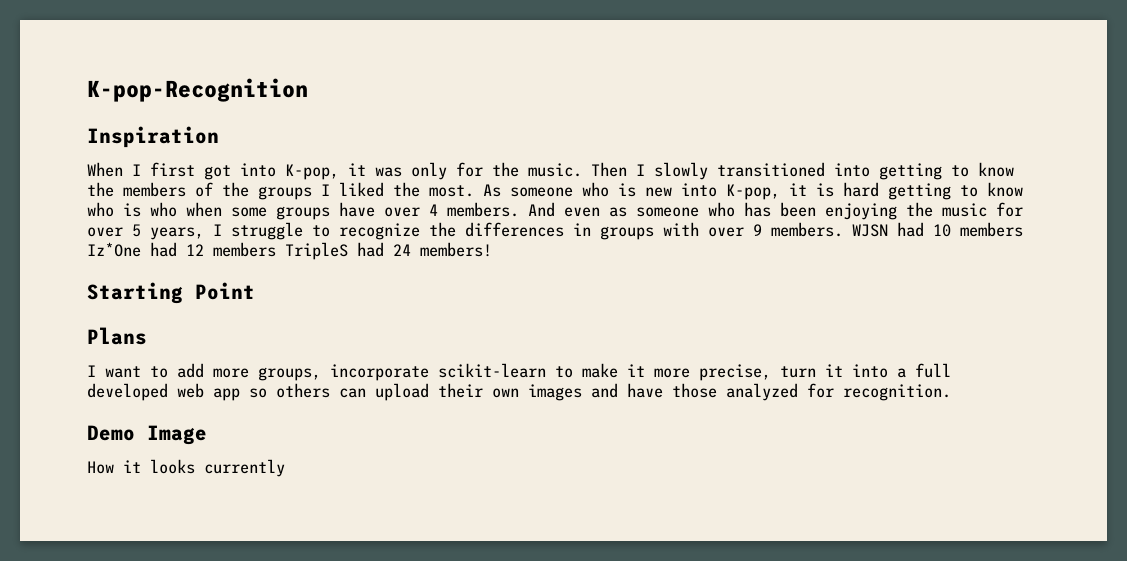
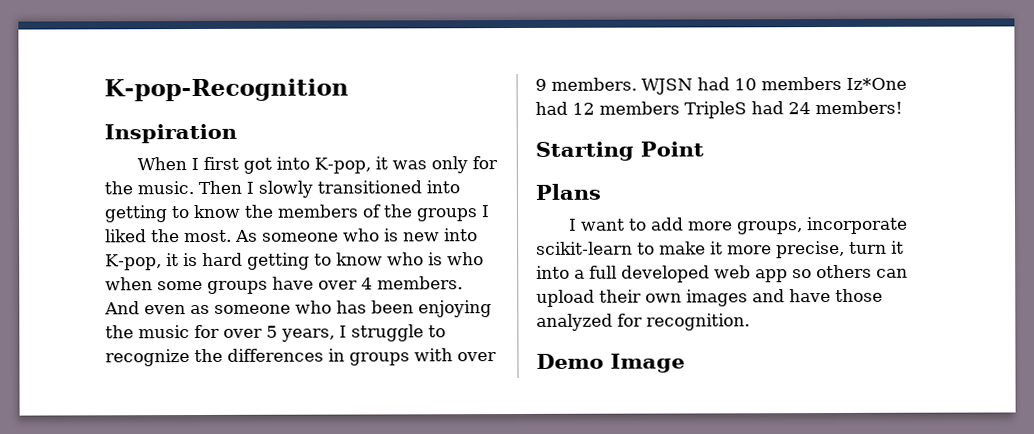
[87,459,285,477] // How it looks currently -> (685, 363) none

